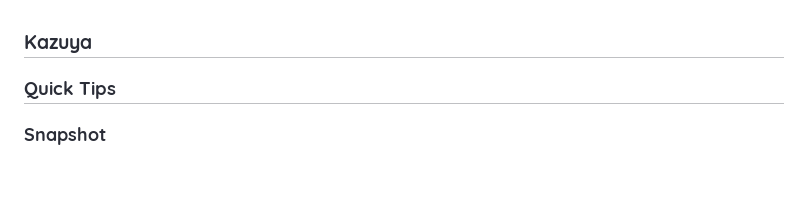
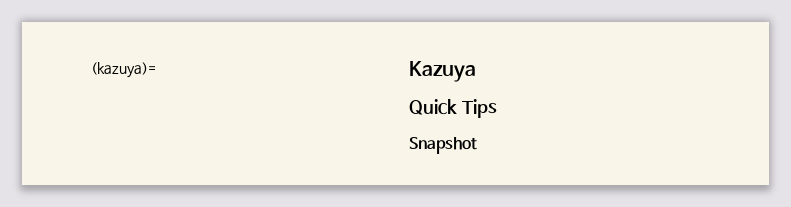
(24, 44) none -> [91,62,156,78] (kazuya)= //

